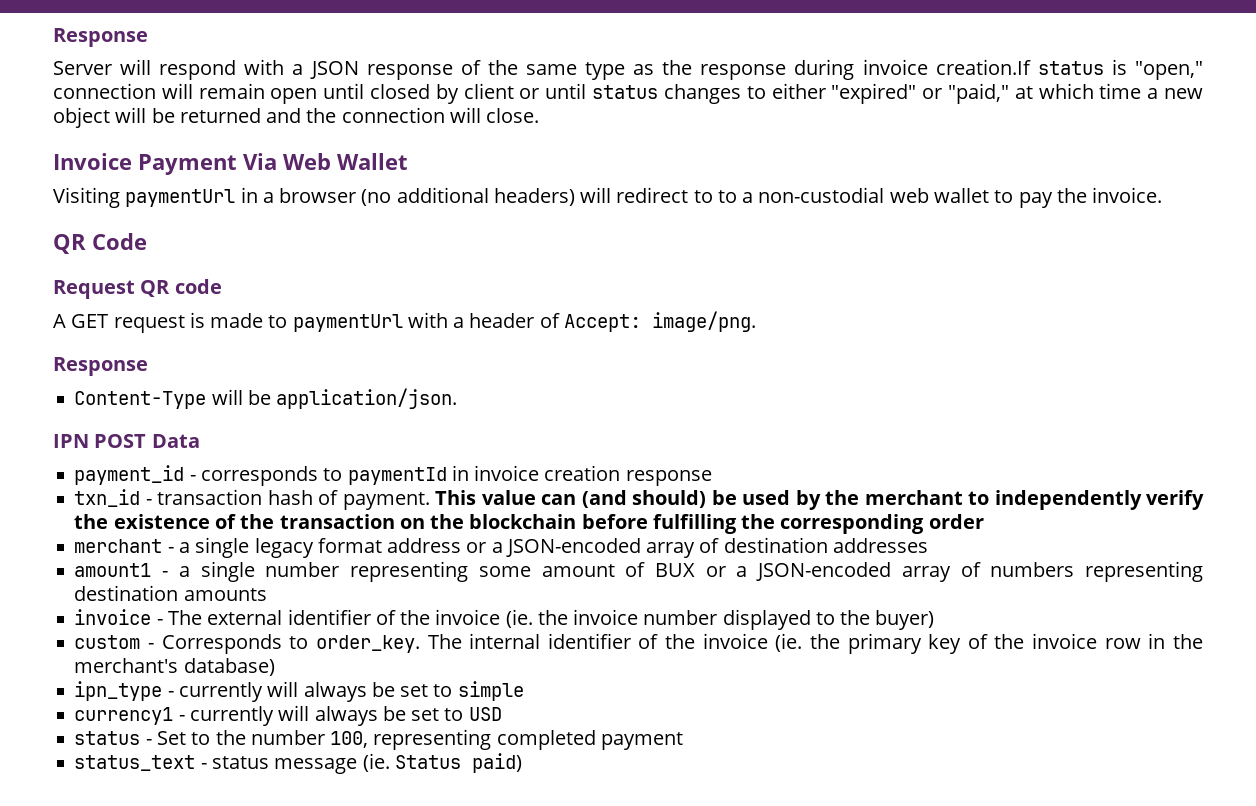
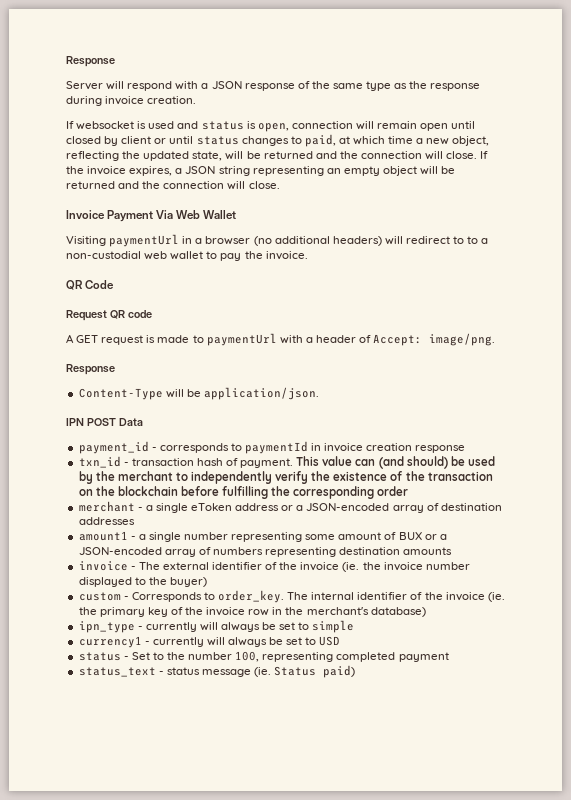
[935,59,1031,75] creation.If -> [147,96,197,104] [66,121,199,130] creation. // If websocket is used and
[1135,61,1204,80] "open," -> [257,123,289,132] open,
[771,83,1009,104] either "expired" or "paid," -> [304,134,336,147] paid,
(1204, 93) none -> [452,136,490,146] [66,151,489,161] [66,166,380,176] object, reflecting the updated state, will be returned and the connection will close. If the invoice expires, a JSON string representing an empty
[254,538,382,558] legacy format -> [191,503,233,511] eToken

